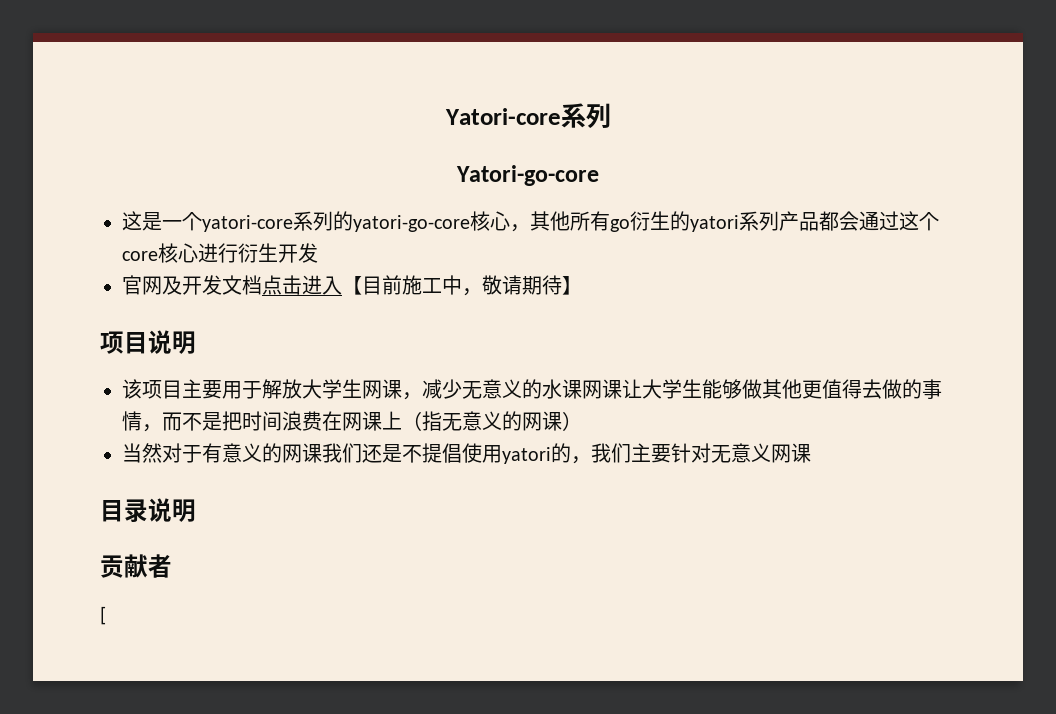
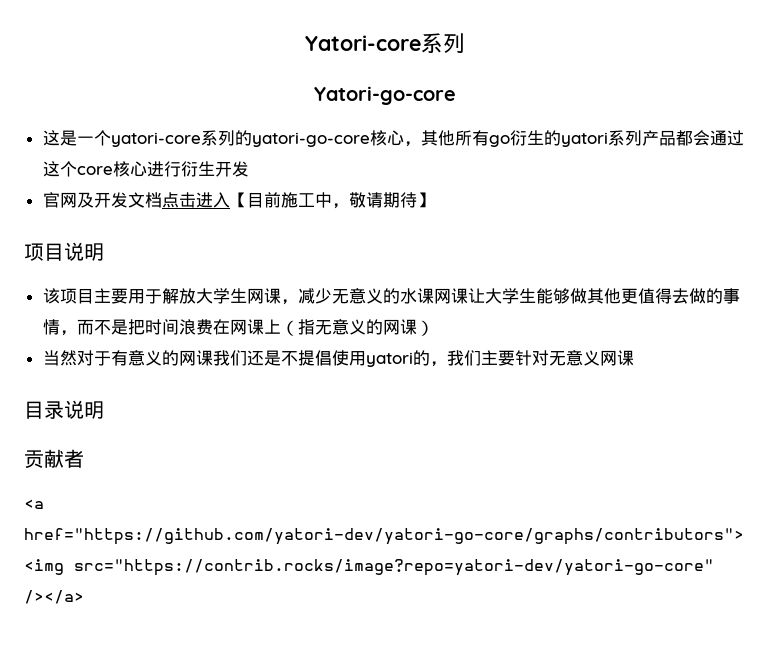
[100,606,106,625] [ -> [24,499,44,509] [24,528,744,545] [24,559,714,576] [24,590,84,604] <a href="https://github.com/yatori-dev/yatori-go-core/graphs/contributors"> <img src="https://contrib.rocks/image?repo=yatori-dev/yatori-go-core" /></a>

